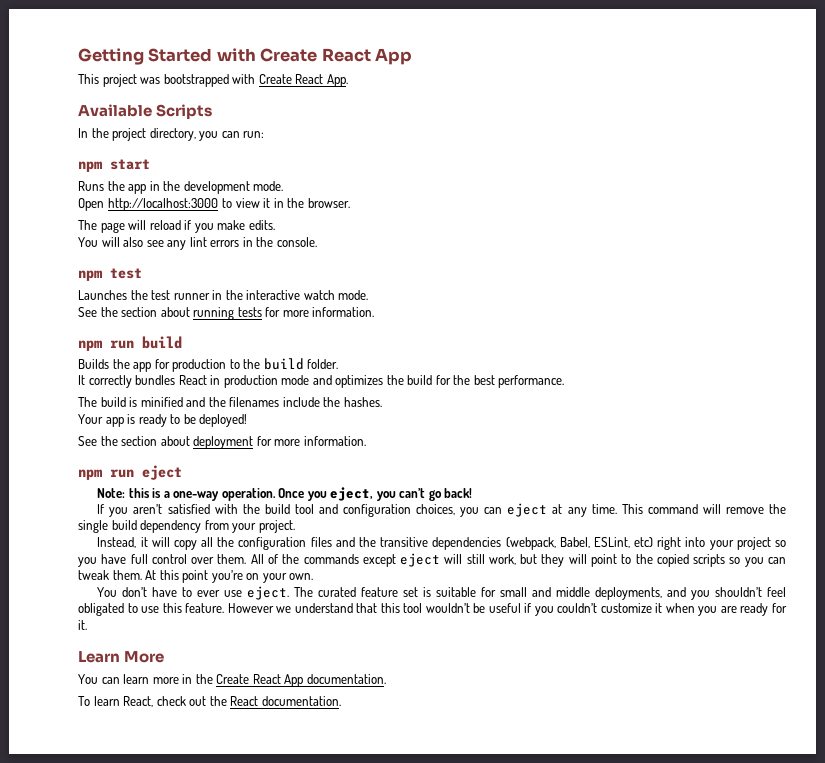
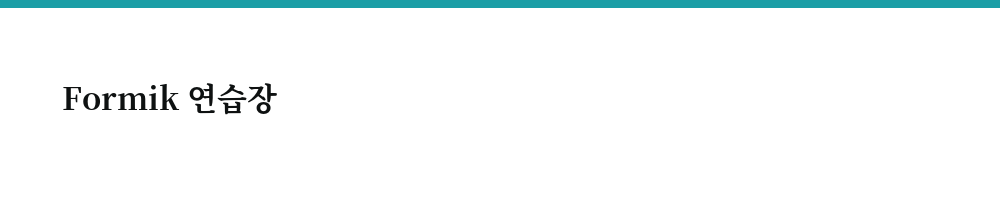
[78,48,413,65] [78,74,348,87] [78,104,213,119] [78,128,265,141] [78,159,150,172] [78,181,284,194] [78,198,350,211] [78,220,275,233] [78,237,317,250] [78,268,142,281] [78,290,369,300] [78,307,375,320] [78,336,182,351] [78,358,339,372] [78,375,565,388] [78,397,382,407] [78,414,248,427] [78,436,366,449] [78,465,182,480] [97,487,473,501] [97,503,787,517] [78,520,295,533] [97,537,787,550] [78,553,786,567] [78,570,314,583] [97,586,787,600] [78,603,787,616] [78,620,87,630] [78,651,165,663] [78,674,386,687] [78,696,341,707] Getting Started with Create React App // This project was bootstrapped with Create React App. // Available Scripts // In the project directory, you can run: // npm start // Runs the app in the development mode. // Open http://localhost:3000 to view it in the browser. // The page will reload if you make edits. // You will also see any lint errors in the console. // npm test // Launches the test runner in the interactive watch mode. // See the section about running tests for more information. // npm run build // Builds the app for production to the build folder. // It correctly bundles React in production mode and optimizes the build for the best performance. // The build is minified and the filenames include the hashes. // Your app is ready to be deployed! // See the section about deployment for more information. // npm run eject // Note: this is a one-way operation. Once you eject, you can’t go back! // If you aren’t satisfied with the build tool and configuration choices, you can eject at any time. This command will remove the single build dependency from your project. // Instead, it will copy all the configuration files and the transitive dependencies (webpack, Babel, ESLint, etc) right into your project so you have full control over them. All of the commands except eject will still work, but they will point to the copied scripts so you can tweak them. At this point you’re on your own. // You don’t have to ever use eject. The curated feature set is suitable for small and middle deployments, and you shouldn’t feel obligated to use this feature. However we understand that this tool wouldn’t be useful if you couldn’t customize it when you are ready for it. // Learn More // You can learn more in the Create React App documentation. // To learn React, check out the React documentation. -> [62,83,278,115] Formik 연습장

